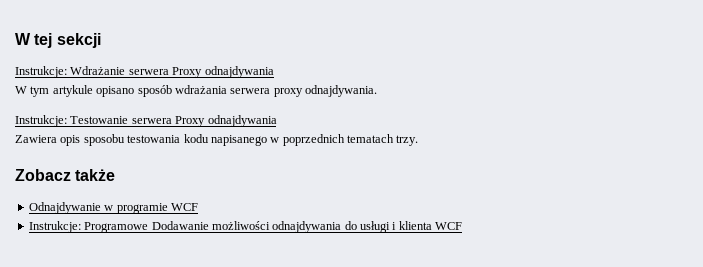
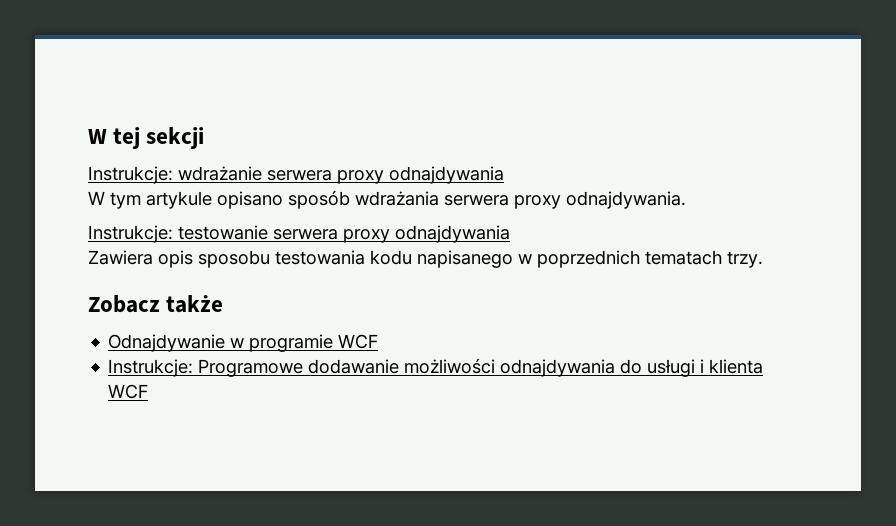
[70,66,203,78] Wdrażanie serwera Proxy -> [178,166,384,184] wdrażanie serwera proxy
[70,116,206,127] Testowanie serwera Proxy -> [178,225,390,243] testowanie serwera proxy
[151,221,209,230] Dodawanie -> [308,359,400,374] dodawanie

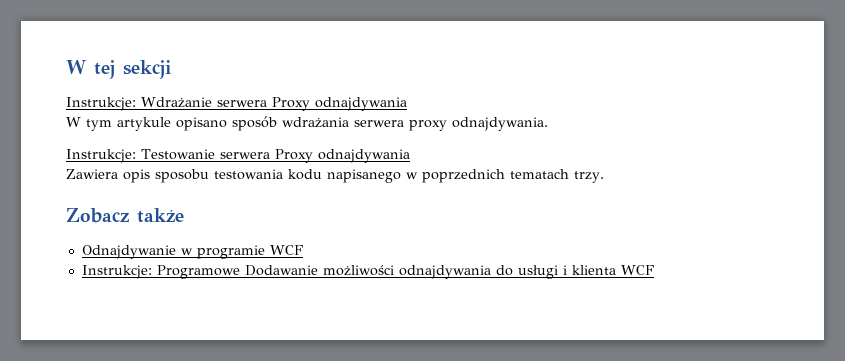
[178,166,384,184] wdrażanie serwera proxy -> [141,97,310,111] Wdrażanie serwera Proxy
[178,225,390,243] testowanie serwera proxy -> [141,149,313,163] Testowanie serwera Proxy
[308,359,400,374] dodawanie -> [244,265,318,276] Dodawanie

